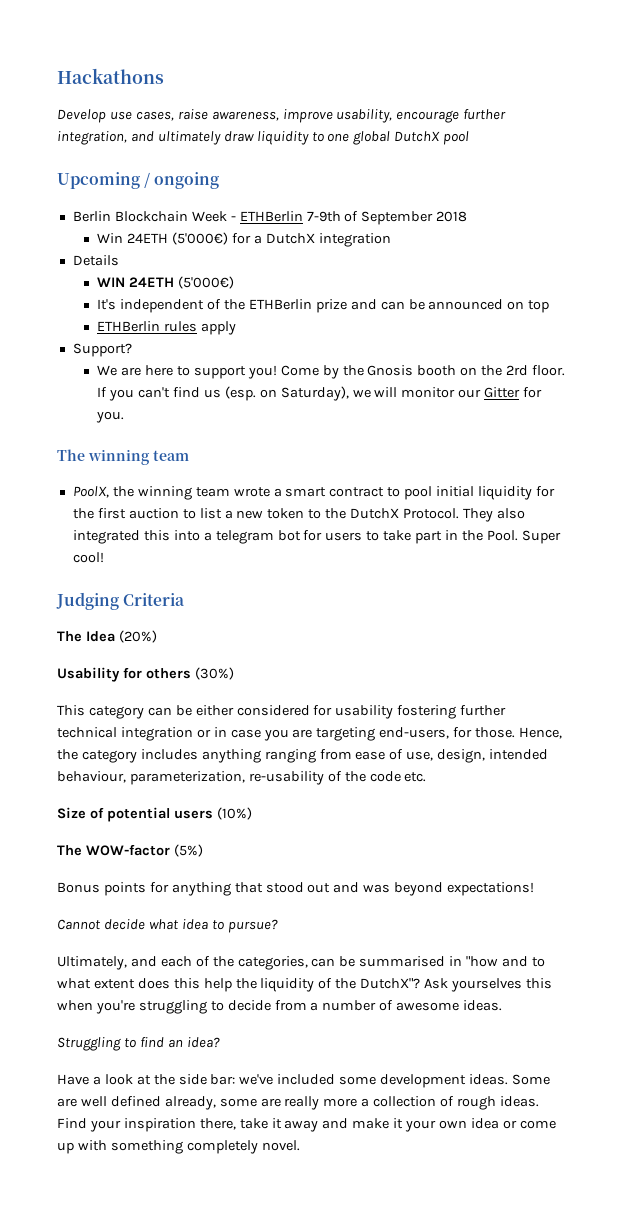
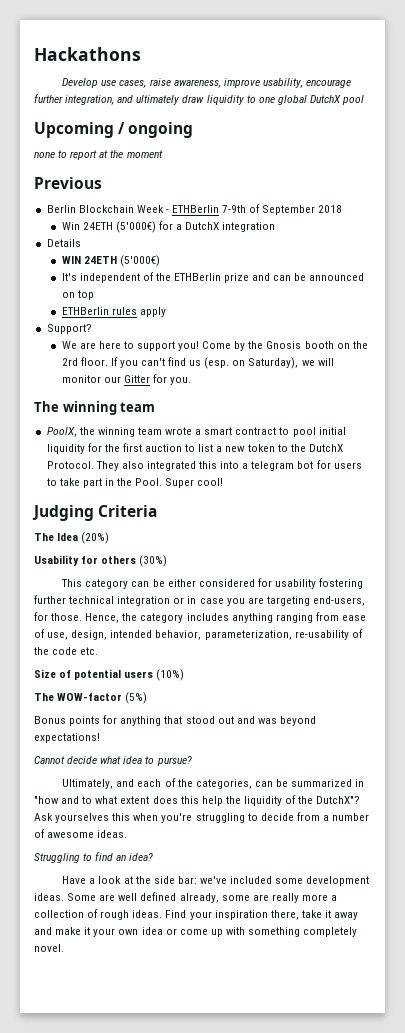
(220, 180) none -> [34,150,163,160] [34,177,102,189] // none to report at the moment // Previous
[57,771,126,783] behaviour, -> [155,630,202,640] behavior,
[359,956,446,967] summarised -> [291,779,353,787] summarized

